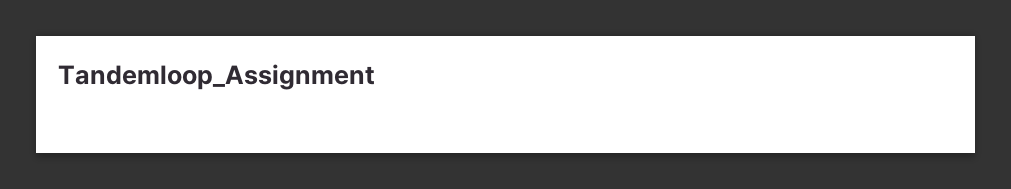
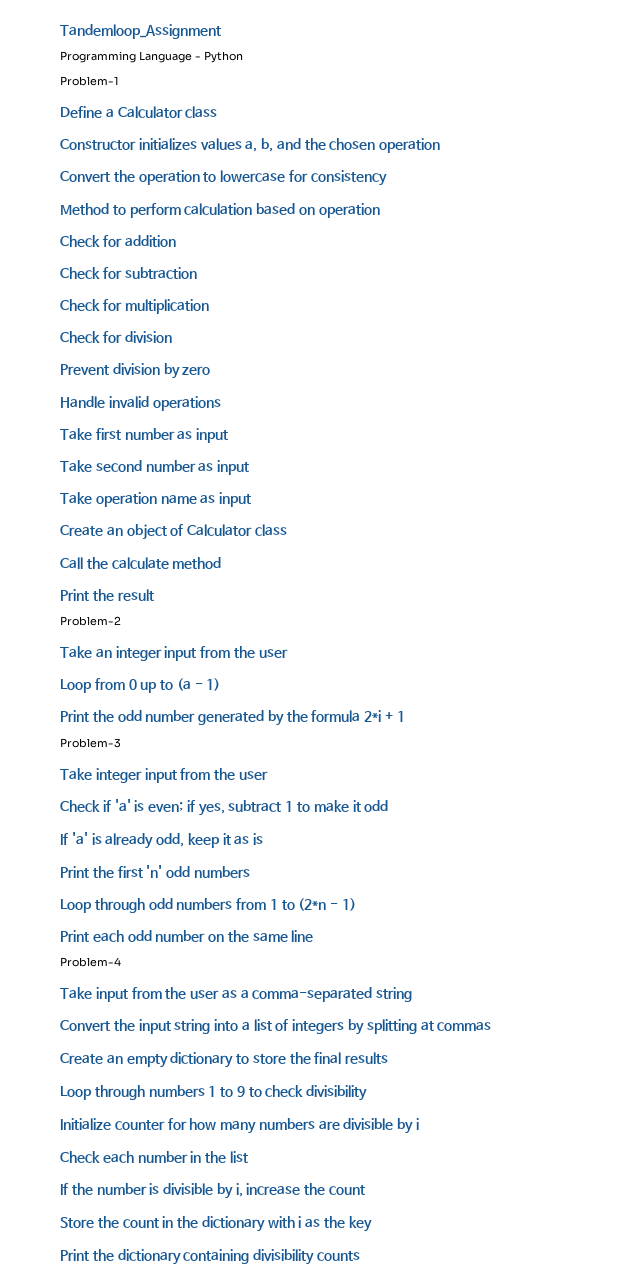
(375, 77) none -> [60,51,243,63] [60,76,119,86] [60,106,218,118] [60,138,441,153] [60,170,387,186] [60,203,380,218] [60,235,176,247] [60,267,197,279] [60,299,209,314] [60,331,172,343] [60,363,211,379] [60,396,221,411] [60,428,229,443] [60,460,250,475] [60,492,252,507] [60,524,287,540] [60,557,222,569] [60,589,154,601] [60,616,121,626] [60,646,288,661] [60,678,221,693] [60,710,405,726] [60,738,121,748] [60,768,268,783] [60,799,389,816] [60,832,264,849] [60,865,250,878] [60,898,357,913] [60,930,314,942] [60,957,121,967] [60,987,413,1002] [60,1019,492,1035] [60,1052,389,1068] [60,1085,368,1101] [60,1118,420,1134] [60,1151,248,1163] [60,1183,366,1199] [60,1216,372,1232] [60,1249,360,1265] // Programming Language - Python // Problem-1 // Define a Calculator class // Constructor initializes values a, b, and the chosen operation // Convert the operation to lowercase for consistency // Method to perform calculation based on operation // Check for addition // Check for subtraction // Check for multiplication // Check for division // Prevent division by zero // Handle invalid operations // Take first number as input // Take second number as input // Take operation name as input // Create an object of Calculator class // Call the calculate method // Print the result // Problem-2 // Take an integer input from the user // Loop from 0 up to (a - 1) // Print the odd number generated by the formula 2*i + 1 // Problem-3 // Take integer input from the user // Check if 'a' is even; if yes, subtract 1 to make it odd // If 'a' is already odd, keep it as is // Print the first 'n' odd numbers // Loop through odd numbers from 1 to (2*n - 1) // Print each odd number on the same line // Problem-4 // Take input from the user as a comma-separated string // Convert the input string into a list of integers by splitting at commas // Create an empty dictionary to store the final results // Loop through numbers 1 to 9 to check divisibility // Initialize counter for how many numbers are divisible by i // Check each number in the list // If the number is divisible by i, increase the count // Store the count in the dictionary with i as the key // Print the dictionary containing divisibility counts

